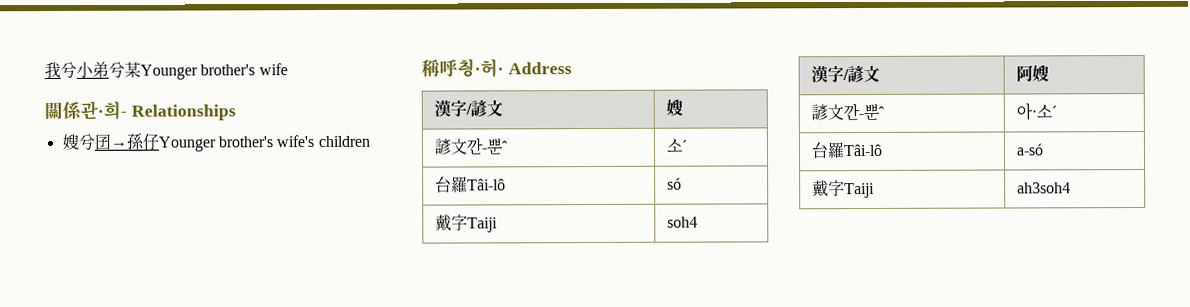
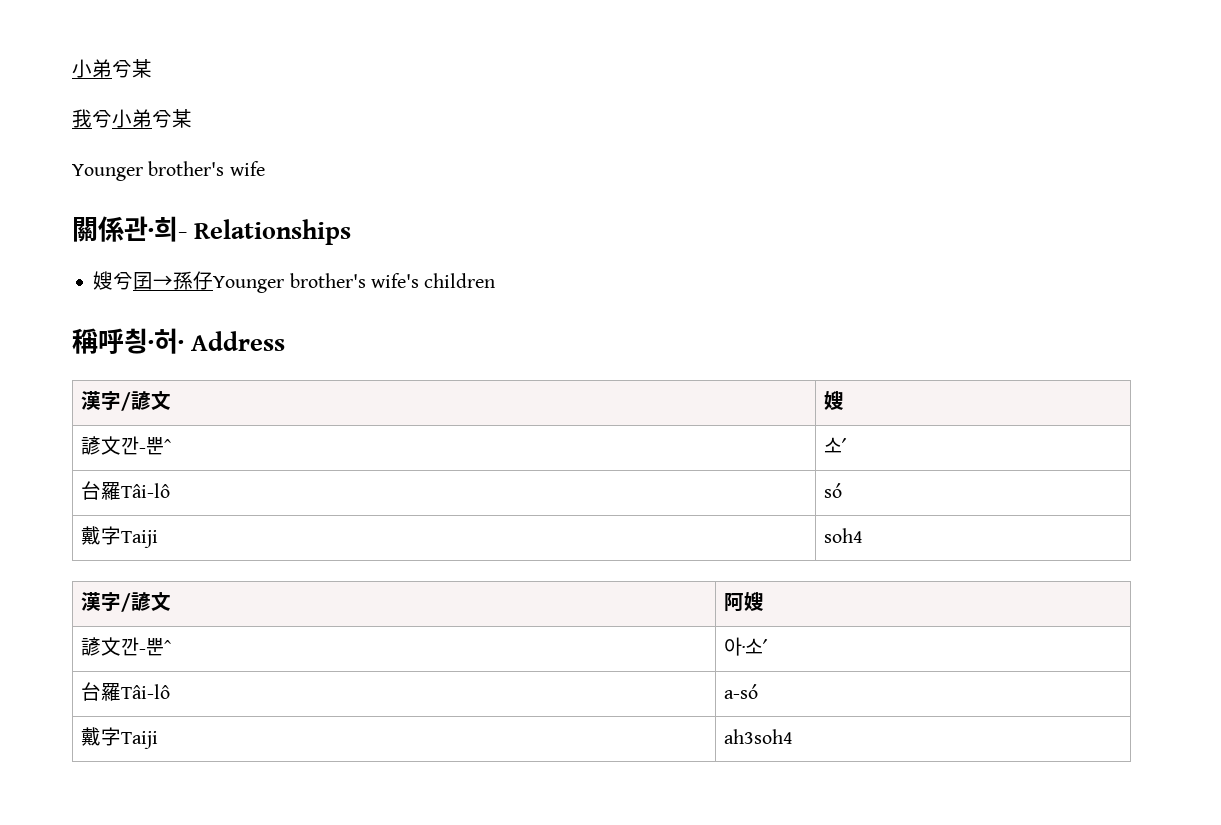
(44, 70) none -> [72,59,152,78] 小弟兮某 //
(141, 69) none -> (192, 118) //

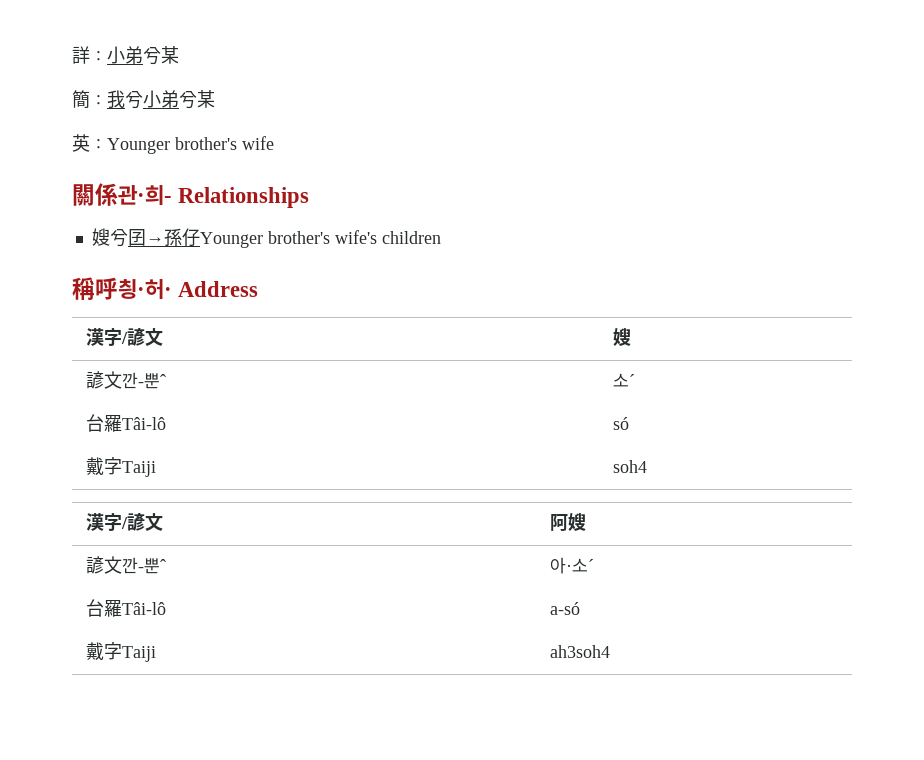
[72,59,152,78] 小弟兮某 // -> [72,46,179,65] [72,90,107,109] 詳：小弟兮某 // 簡：
(192, 118) none -> [72,134,107,152] 英：

